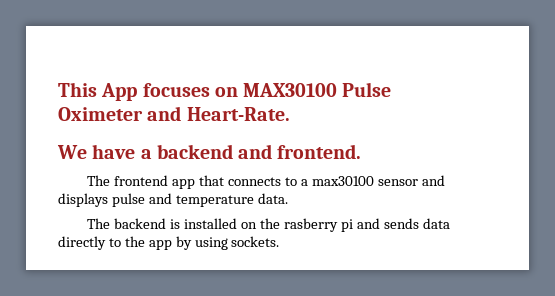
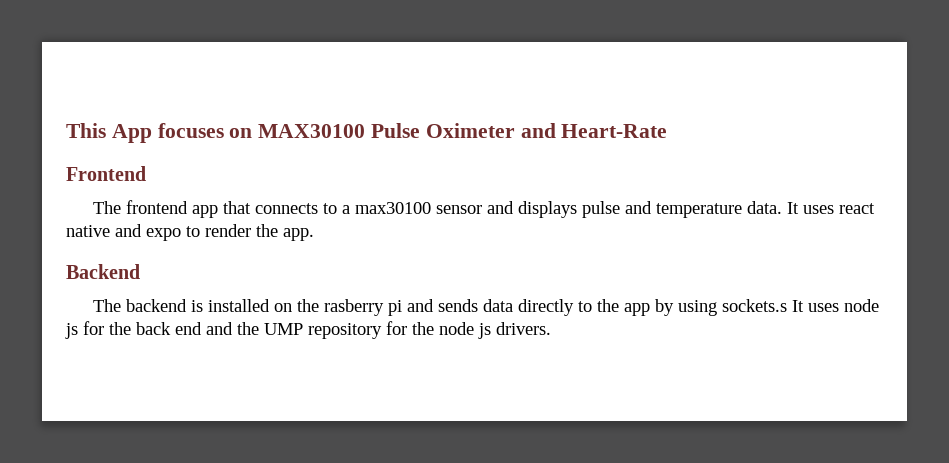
[186,107,290,121] [57,144,362,159] Heart-Rate. // We have a backend and frontend. -> [561,124,668,138] [66,166,146,181] Heart-Rate // Frontend
(288, 198) none -> [787,202,876,214] [66,224,314,241] [66,264,140,279] It uses react native and expo to render the app. // Backend
[231,236,280,247] sockets. -> [722,299,880,312] [65,321,551,339] sockets.s It uses node js for the back end and the UMP repository for the node js drivers.

